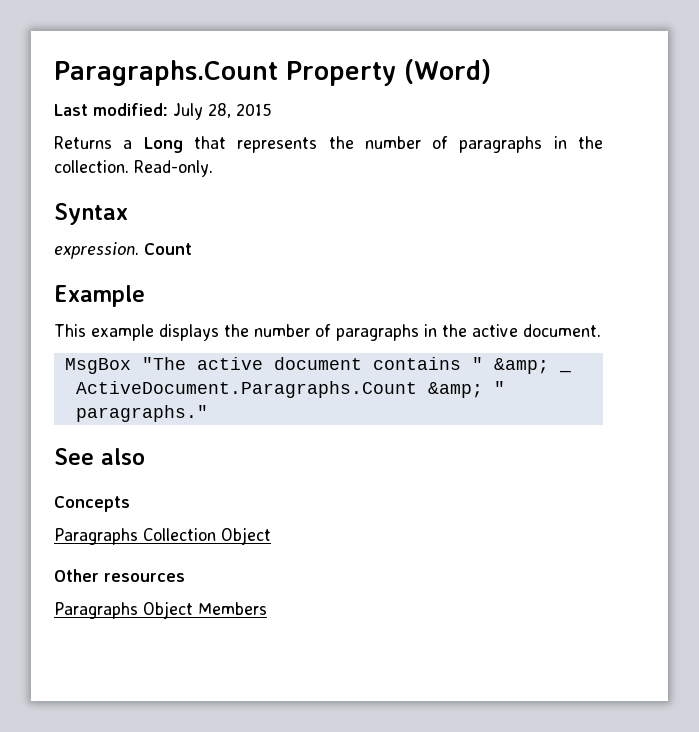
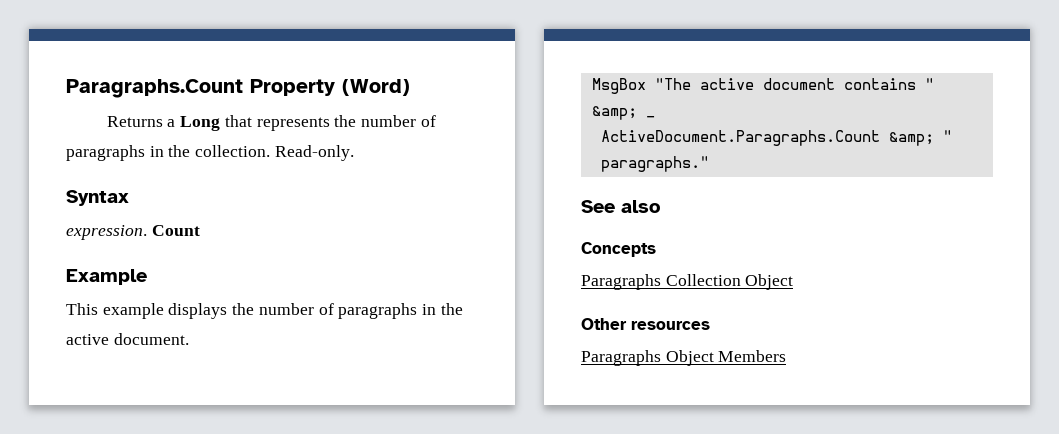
[54,103,272,120] // Last modified: July 28, 2015 -> (410, 87) none

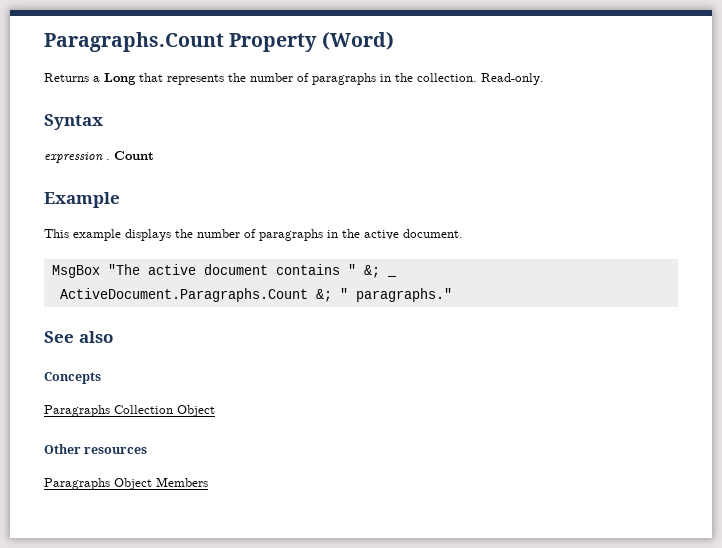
[66,225,147,240] expression. -> [44,152,110,163] expression .
[591,106,637,120] &amp; -> [363,265,380,278] &;
[888,132,934,146] &amp; -> [315,289,332,302] &;

